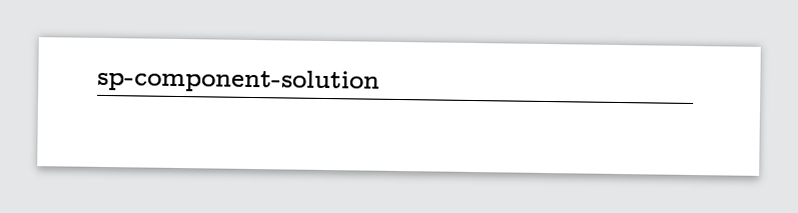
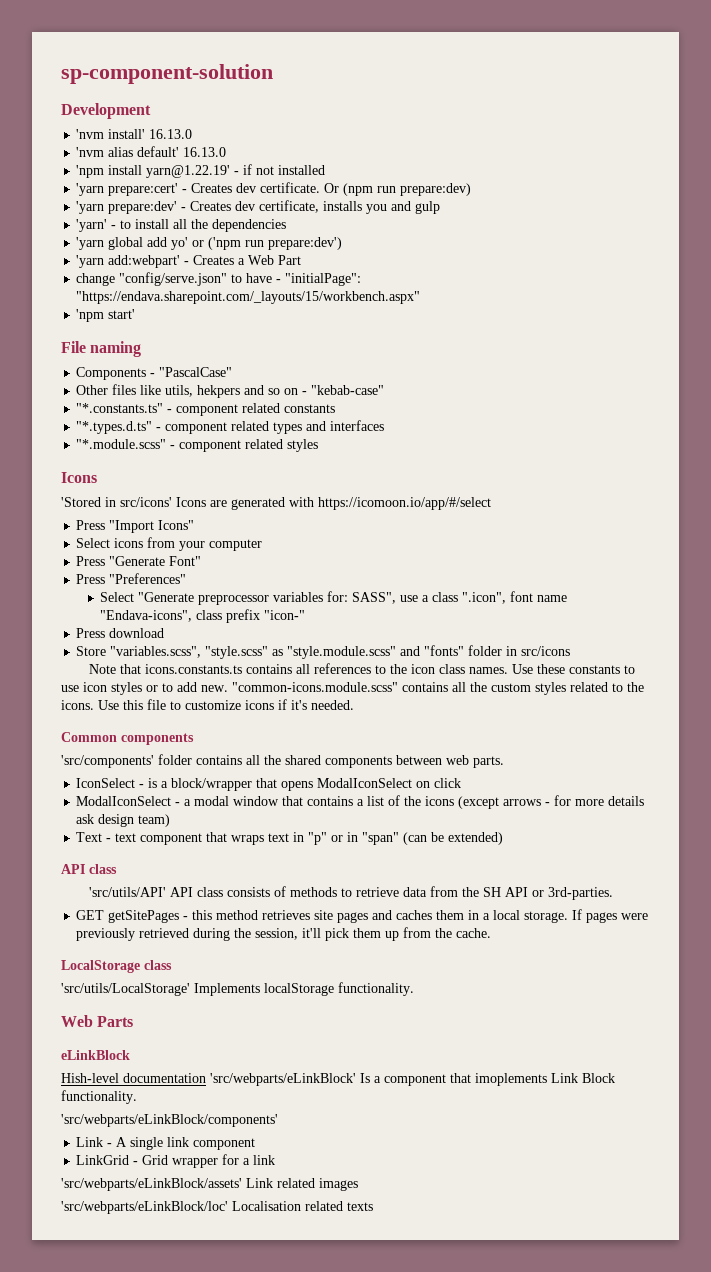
(380, 80) none -> [61,103,151,119] [76,129,193,139] [76,146,227,157] [76,164,326,178] [76,182,472,196] [76,200,441,214] [76,219,287,232] [76,237,343,250] [76,255,302,268] [76,272,362,286] [76,291,421,304] [76,309,136,322] [61,341,142,357] [76,367,233,380] [76,384,385,398] [76,403,336,416] [76,420,385,434] [76,439,319,452] [61,472,97,483] [61,497,491,510] [76,520,195,533] [76,537,263,551] [76,556,202,566] [76,573,187,584] [100,591,568,605] [100,609,306,623] [76,628,165,638] [76,645,571,659] [88,663,635,674] [61,682,644,695] [61,699,354,710] [61,732,194,745] [61,754,504,768] [76,778,462,791] [76,795,645,809] [76,814,171,827] [76,832,504,845] [61,864,117,874] [88,886,613,900] [76,909,649,923] [76,927,492,941] [61,960,172,973] [61,982,414,996] [61,1015,134,1027] [61,1050,130,1060] [61,1073,615,1086] [61,1090,137,1104] [61,1114,278,1127] [76,1137,256,1150] [76,1154,276,1168] [61,1178,358,1191] [61,1201,373,1214] // Development // 'nvm install' 16.13.0 // 'nvm alias default' 16.13.0 // 'npm install yarn@1.22.19' - if not installed // 'yarn prepare:cert' - Creates dev certificate. Or (npm run prepare:dev) // 'yarn prepare:dev' - Creates dev certificate, installs you and gulp // 'yarn' - to install all the dependencies // 'yarn global add yo' or ('npm run prepare:dev') // 'yarn add:webpart' - Creates a Web Part // change "config/serve.json" to have - "initialPage": "https://endava.sharepoint.com/_layouts/15/workbench.aspx" // 'npm start' // File naming // Components - "PascalCase" // Other files like utils, hekpers and so on - "kebab-case" // "*.constants.ts" - component related constants // "*.types.d.ts" - component related types and interfaces // "*.module.scss" - component related styles // Icons // 'Stored in src/icons' Icons are generated with https://icomoon.io/app/#/select // Press "Import Icons" // Select icons from your computer // Press "Generate Font" // Press "Preferences" // Select "Generate preprocessor variables for: SASS", use a class ".icon", font name "Endava-icons", class prefix "icon-" // Press download // Store "variables.scss", "style.scss" as "style.module.scss" and "fonts" folder in src/icons // Note that icons.constants.ts contains all references to the icon class names. Use these constants to use icon styles or to add new. "common-icons.module.scss" contains all the custom styles related to the icons. Use this file to customize icons if it's needed. // Common components // 'src/components' folder contains all the shared components between web parts. // IconSelect - is a block/wrapper that opens ModalIconSelect on click // ModalIconSelect - a modal window that contains a list of the icons (except arrows - for more details ask design team) // Text - text component that wraps text in "p" or in "span" (can be extended) // API class // 'src/utils/API' API class consists of methods to retrieve data from the SH API or 3rd-parties. // GET getSitePages - this method retrieves site pages and caches them in a local storage. If pages were previously retrieved during the session, it'll pick them up from the cache. // LocalStorage class // 'src/utils/LocalStorage' Implements localStorage functionality. // Web Parts // eLinkBlock // Hish-level documentation 'src/webparts/eLinkBlock' Is a component that imoplements Link Block functionality. // 'src/webparts/eLinkBlock/components' // Link - A single link component // LinkGrid - Grid wrapper for a link // 'src/webparts/eLinkBlock/assets' Link related images // 'src/webparts/eLinkBlock/loc' Localisation related texts

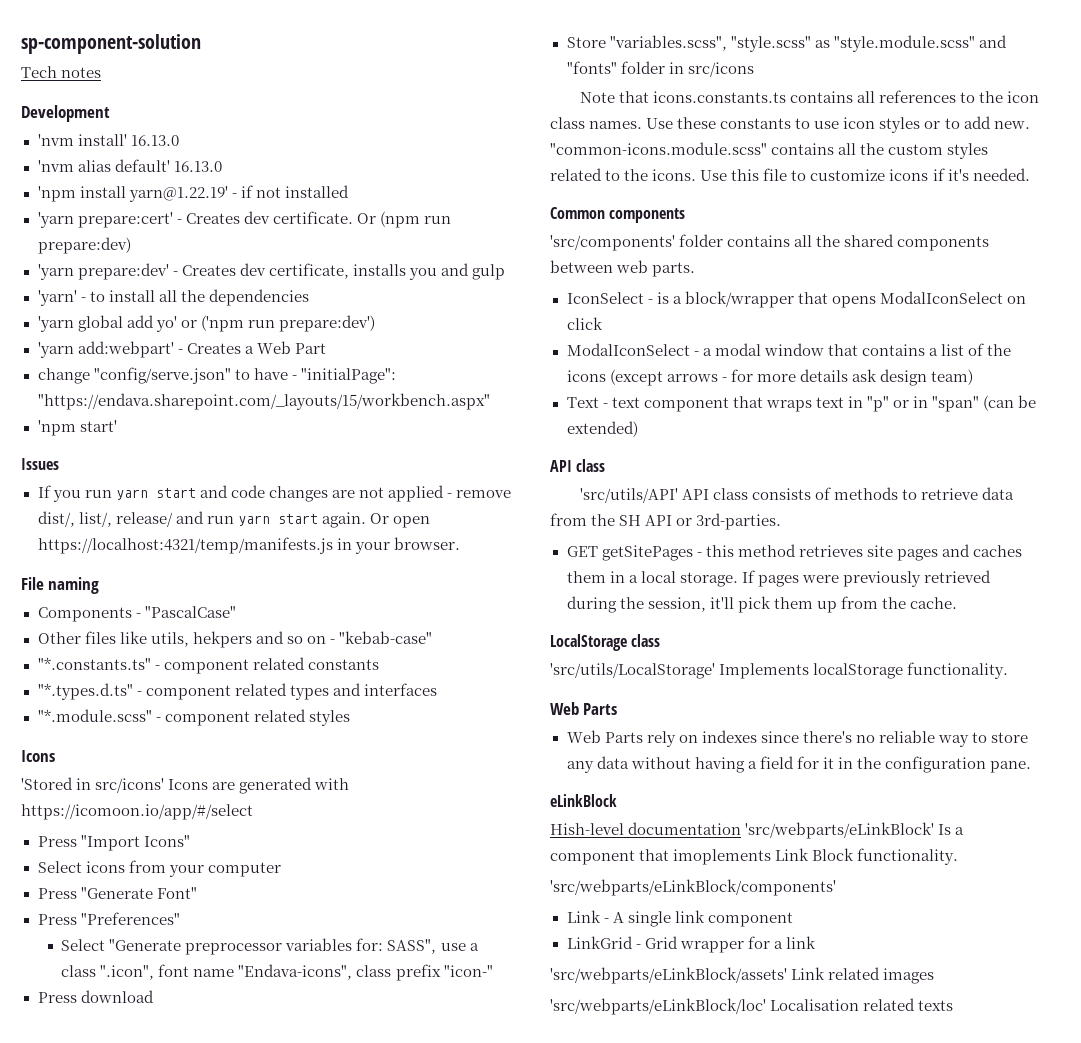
(273, 74) none -> [21,66,102,78] // Tech notes
(136, 314) none -> [21,458,59,470] [37,485,512,502] [37,511,430,528] [37,537,460,554] // Issues // If you run yarn start and code changes are not applied - remove dist/, list/, release/ and run yarn start again. Or open https://localhost:4321/temp/manifests.js in your browser.
(134, 1021) none -> [566,730,1029,747] [566,756,1032,773] // Web Parts rely on indexes since there's no reliable way to store any data without having a field for it in the configuration pane.

